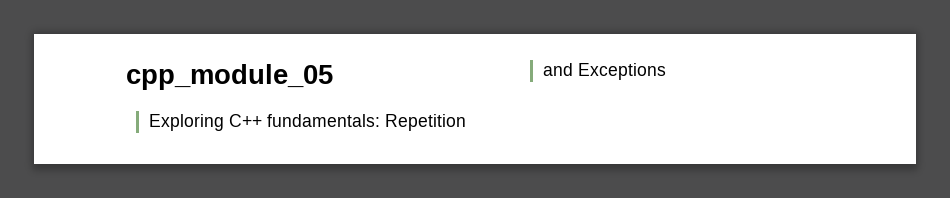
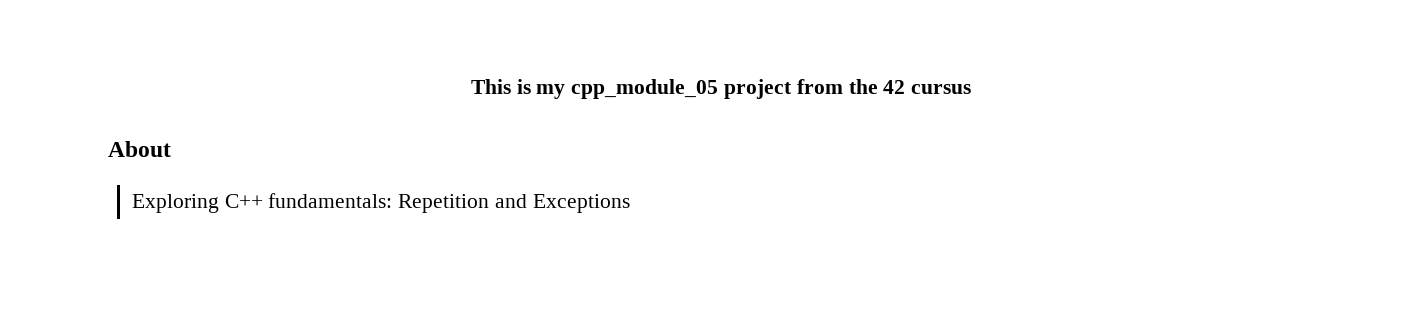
[126,64,333,90] cpp_module_05 -> [470,79,972,99] [108,141,171,157] This is my cpp_module_05 project from the 42 cursus // About

